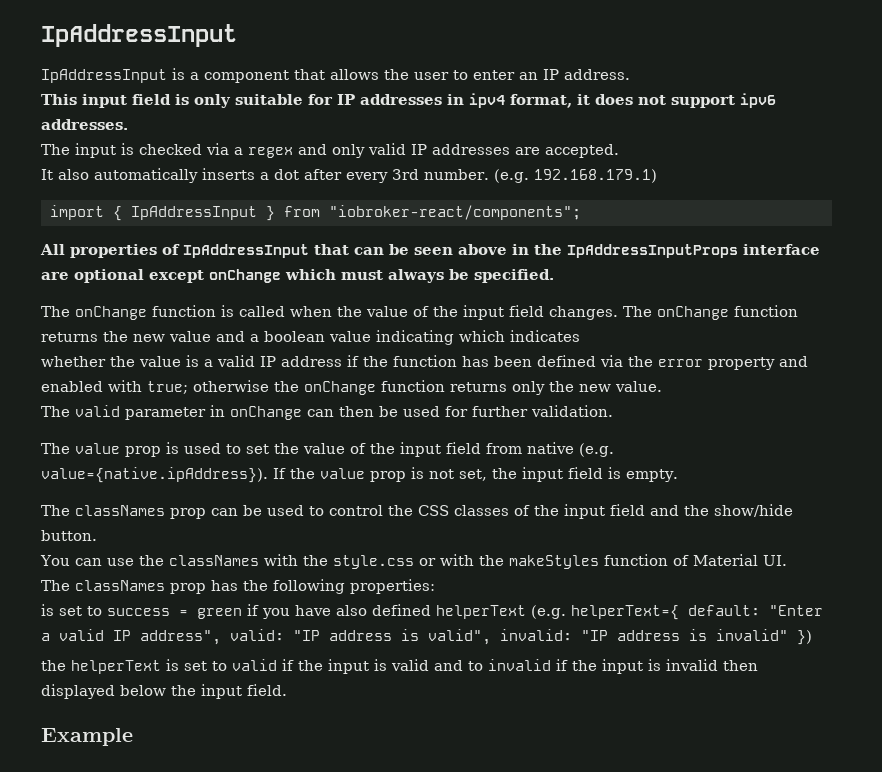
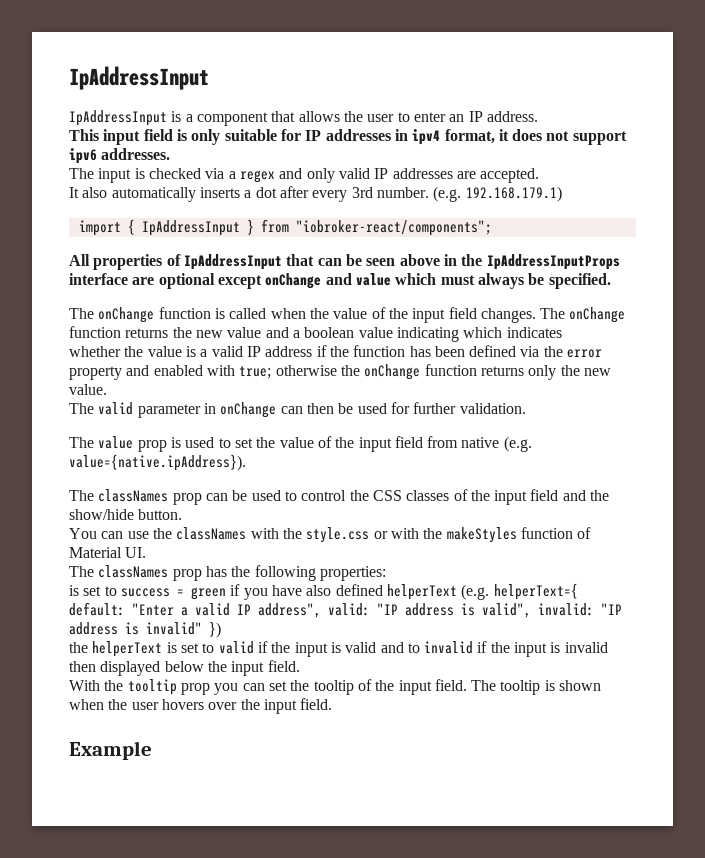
(281, 276) none -> [325,273,391,286] and value
[273,467,678,482] If the value prop is not set, the input field is empty. -> (246, 462) none
(287, 690) none -> [69,679,602,695] [69,698,333,714] // With the tooltip prop you can set the tooltip of the input field. The tooltip is shown when the user hovers over the input field.

